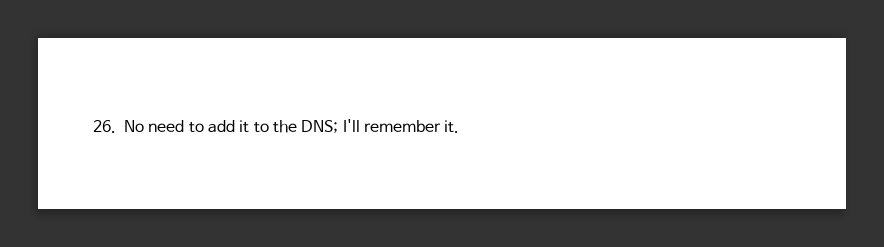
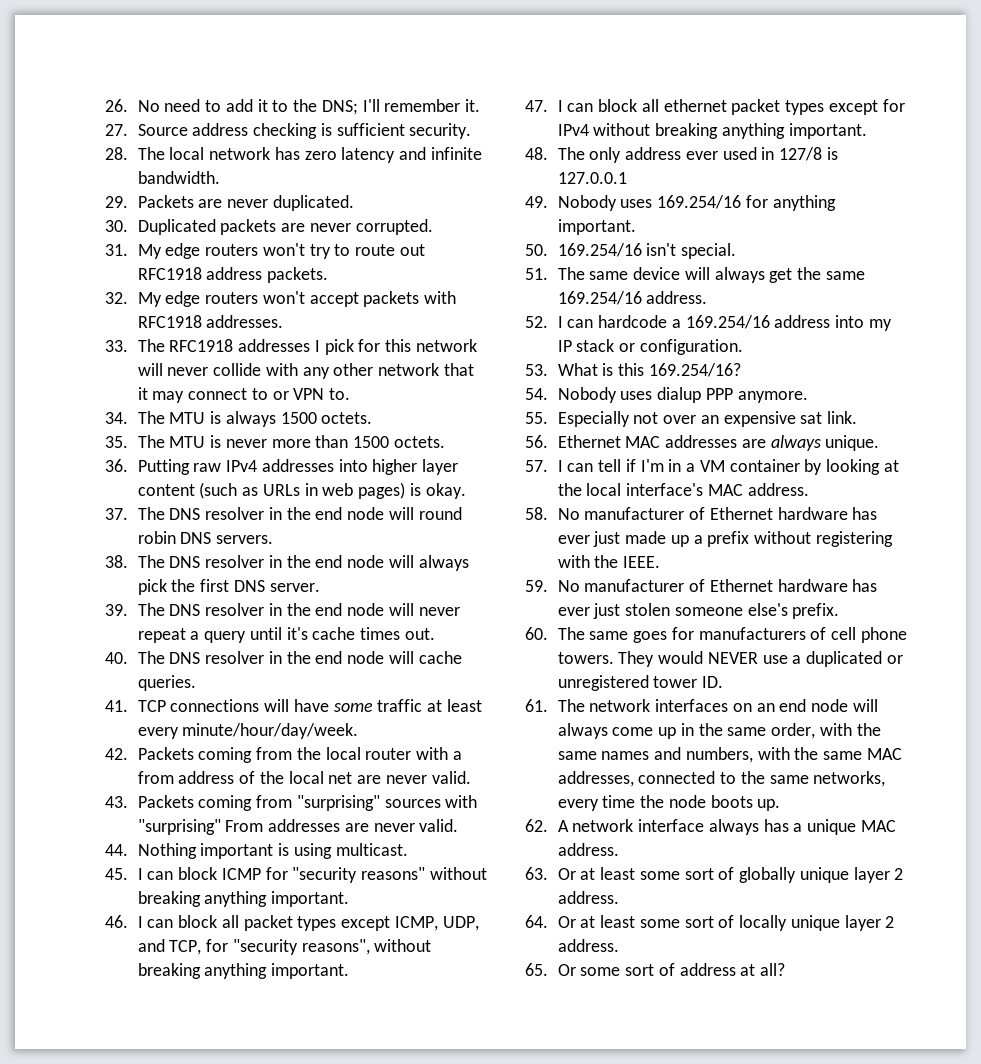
(460, 126) none -> [105,123,472,139] [105,147,482,163] [137,171,220,184] [105,195,354,211] [105,219,433,235] [105,243,425,259] [137,267,329,283] [105,291,457,307] [137,315,284,328] [105,339,477,355] [137,363,474,379] [137,387,351,403] [105,411,373,427] [105,435,445,448] [105,459,459,475] [137,482,466,499] [105,507,462,520] [137,531,274,544] [105,555,469,571] [137,579,320,595] [105,603,460,616] [137,627,435,643] [105,651,462,664] [137,675,196,691] [105,699,482,712] [137,723,359,739] [105,747,462,763] [137,771,471,784] [105,795,478,811] [137,819,459,835] [105,843,408,859] [105,867,487,883] [137,891,350,907] [105,915,479,931] [137,939,432,955] [137,963,350,979] [525,99,905,115] [557,123,867,139] [525,147,838,163] [557,172,627,184] [525,195,836,211] [557,219,636,235] [525,243,737,259] [525,267,865,283] [557,291,708,305] [525,315,892,331] [557,339,743,355] [525,363,741,377] [525,387,808,403] [525,411,858,427] [525,435,880,451] [525,459,899,475] [557,483,809,496] [525,507,878,520] [557,531,893,547] [557,555,661,568] [525,579,878,592] [557,603,840,619] [525,627,907,643] [557,651,903,667] [557,675,724,691] [525,699,878,712] [557,723,881,739] [557,747,902,763] [557,771,886,787] [557,795,781,811] [525,819,896,835] [557,843,619,856] [525,867,904,883] [557,891,619,904] [525,915,895,931] [557,939,619,952] [525,963,786,976] // 27. Source address checking is sufficient security. // 28. The local network has zero latency and infinite bandwidth. // 29. Packets are never duplicated. // 30. Duplicated packets are never corrupted. // 31. My edge routers won't try to route out RFC1918 address packets. // 32. My edge routers won't accept packets with RFC1918 addresses. // 33. The RFC1918 addresses I pick for this network will never collide with any other network that it may connect to or VPN to. // 34. The MTU is always 1500 octets. // 35. The MTU is never more than 1500 octets. // 36. Putting raw IPv4 addresses into higher layer content (such as URLs in web pages) is okay. // 37. The DNS resolver in the end node will round robin DNS servers. // 38. The DNS resolver in the end node will always pick the first DNS server. // 39. The DNS resolver in the end node will never repeat a query until it's cache times out. // 40. The DNS resolver in the end node will cache queries. // 41. TCP connections will have some traffic at least every minute/hour/day/week. // 42. Packets coming from the local router with a from address of the local net are never valid. // 43. Packets coming from "surprising" sources with "surprising" From addresses are never valid. // 44. Nothing important is using multicast. // 45. I can block ICMP for "security reasons" without breaking anything important. // 46. I can block all packet types except ICMP, UDP, and TCP, for "security reasons", without breaking anything important. // 47. I can block all ethernet packet types except for IPv4 without breaking anything important. // 48. The only address ever used in 127/8 is 127.0.0.1 // 49. Nobody uses 169.254/16 for anything important. // 50. 169.254/16 isn't special. // 51. The same device will always get the same 169.254/16 address. // 52. I can hardcode a 169.254/16 address into my IP stack or configuration. // 53. What is this 169.254/16? // 54. Nobody uses dialup PPP anymore. // 55. Especially not over an expensive sat link. // 56. Ethernet MAC addresses are always unique. // 57. I can tell if I'm in a VM container by looking at the local interface's MAC address. // 58. No manufacturer of Ethernet hardware has ever just made up a prefix without registering with the IEEE. // 59. No manufacturer of Ethernet hardware has ever just stolen someone else's prefix. // 60. The same goes for manufacturers of cell phone towers. They would NEVER use a duplicated or unregistered tower ID. // 61. The network interfaces on an end node will always come up in the same order, with the same names and numbers, with the same MAC addresses, connected to the same networks, every time the node boots up. // 62. A network interface always has a unique MAC address. // 63. Or at least some sort of globally unique layer 2 address. // 64. Or at least some sort of locally unique layer 2 address. // 65. Or some sort of address at all?

